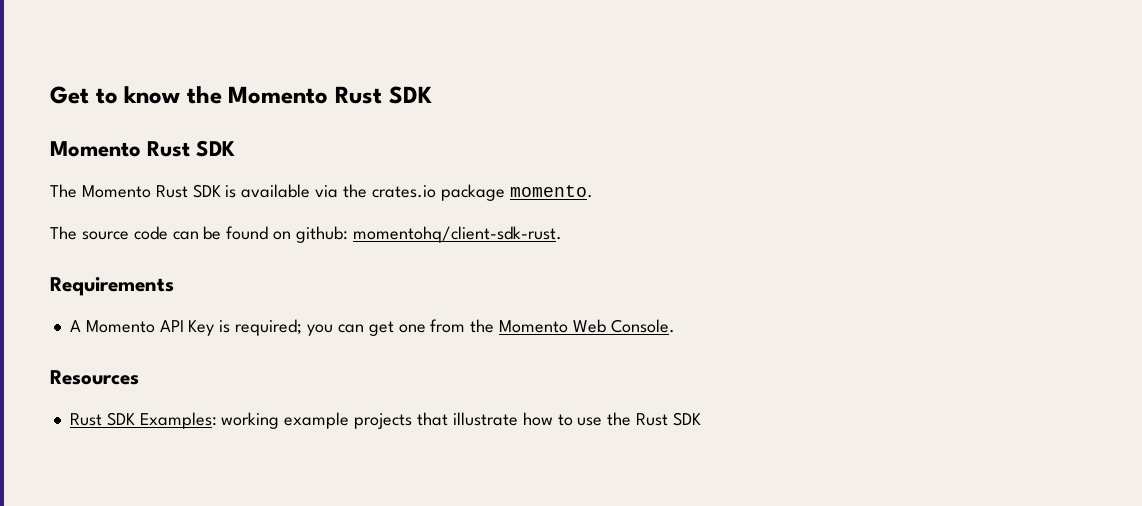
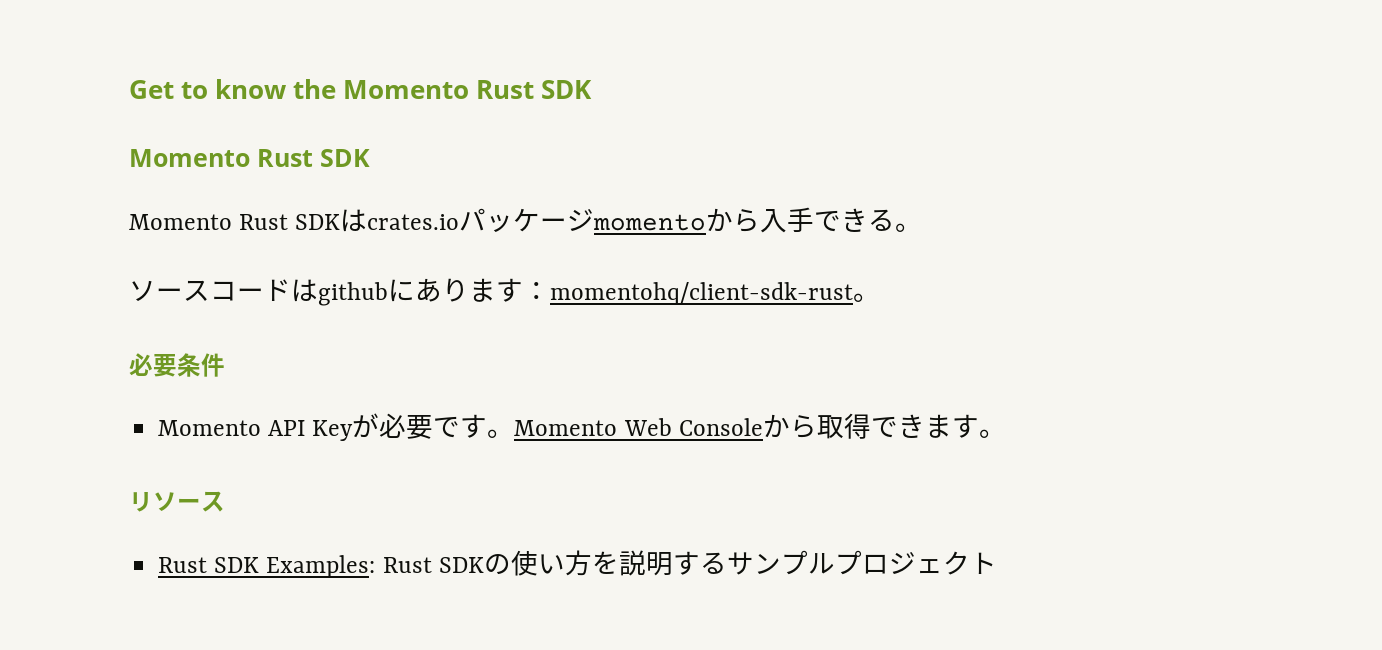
[50,184,593,201] [50,226,562,243] [50,277,174,296] [69,319,675,336] [50,370,139,385] [69,412,701,429] The Momento Rust SDK is available via the crates.io package momento. // The source code can be found on github: momentohq/client-sdk-rust. // Requirements // A Momento API Key is required; you can get one from the Momento Web Console. // Resources // Rust SDK Examples: working example projects that illustrate how to use the Rust SDK -> [129,207,923,233] [129,278,880,306] [129,353,225,377] [158,413,1006,441] [129,491,225,512] [158,550,997,578] Momento Rust SDKはcrates.ioパッケージmomentoから入手できる。 // ソースコードはgithubにあります：momentohq/client-sdk-rust。 // 必要条件 // Momento API Keyが必要です。Momento Web Consoleから取得できます。 // リソース // Rust SDK Examples: Rust SDKの使い方を説明するサンプルプロジェクト

